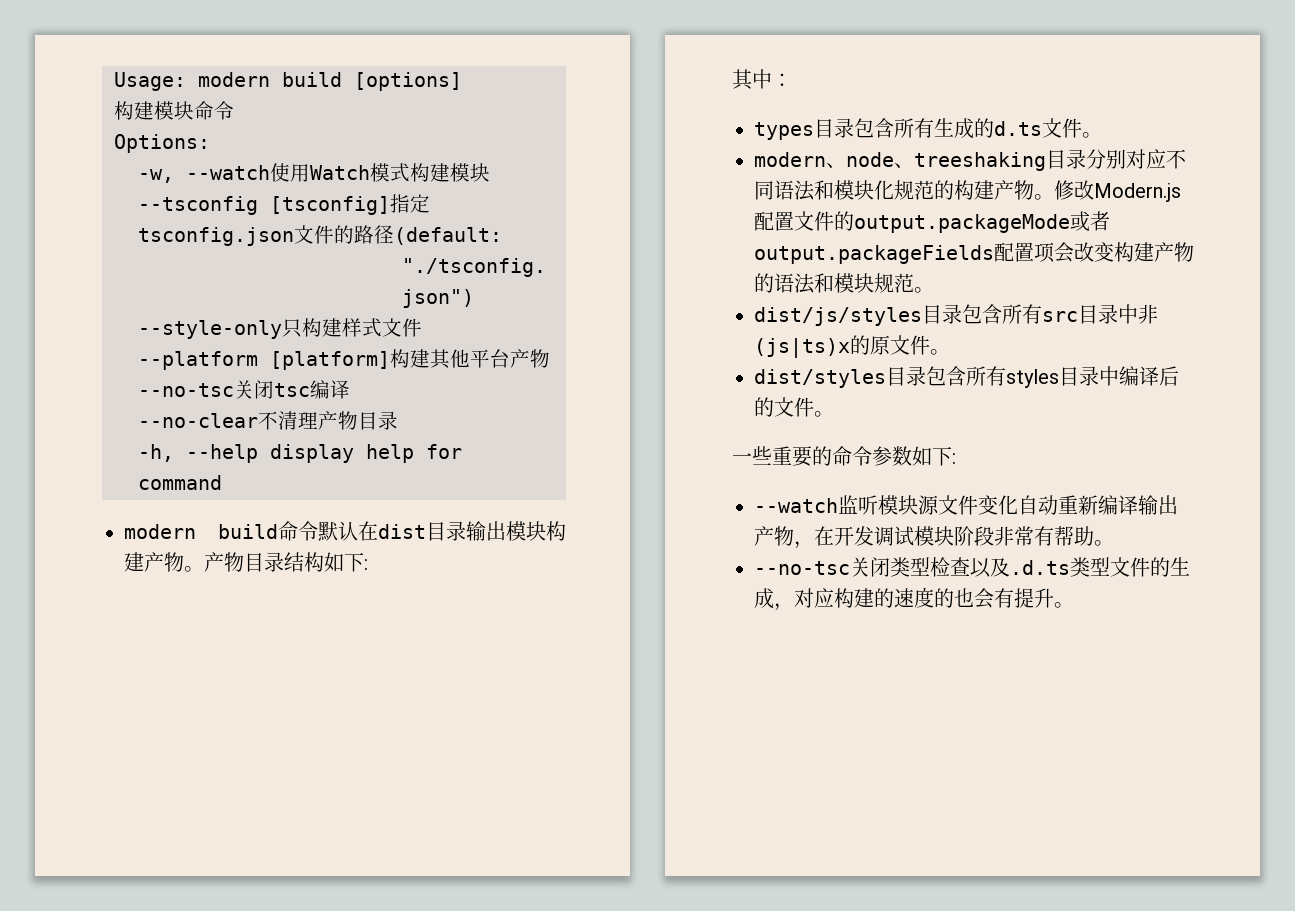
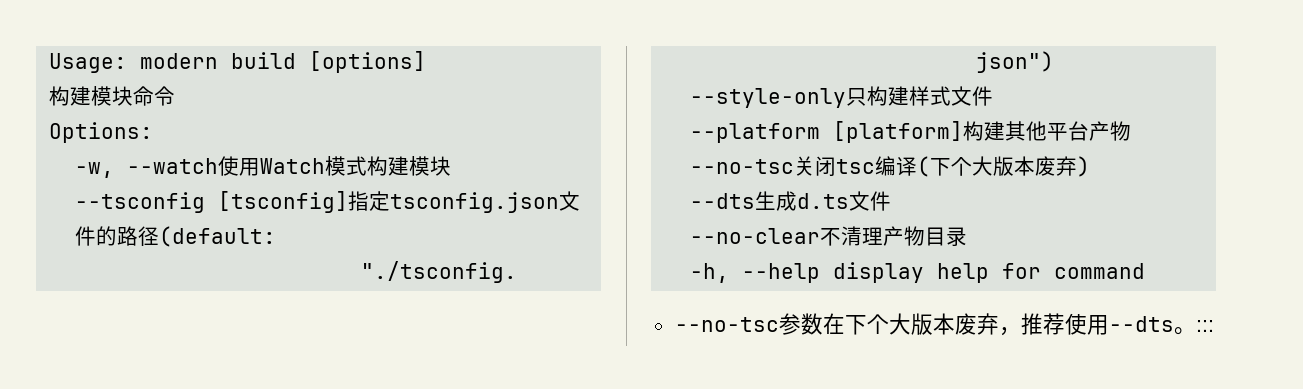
(350, 389) none -> [916,156,1090,177] [689,191,891,211] (下个大版本废弃) // --dts生成d.ts文件
[124,521,566,541] [124,552,368,572] [732,69,792,90] [754,118,1102,140] [754,149,1186,171] [754,180,1181,202] [754,211,1110,233] [754,242,1194,264] [754,273,934,294] [754,304,1158,326] [754,335,950,358] [754,366,1179,388] [754,397,834,417] [732,446,956,467] [754,495,1178,515] [754,526,1114,549] [754,557,1190,578] [754,587,1074,611] modern build命令默认在dist目录输出模块构建产物。产物目录结构如下: // 其中： // types目录包含所有生成的d.ts文件。 // modern、node、treeshaking目录分别对应不同语法和模块化规范的构建产物。修改Modern.js配置文件的output.packageMode或者output.packageFields配置项会改变构建产物的语法和模块规范。 // dist/js/styles目录包含所有src目录中非(js|ts)x的原文件。 // dist/styles目录包含所有styles目录中编译后的文件。 // 一些重要的命令参数如下: // --watch监听模块源文件变化自动重新编译输出产物，在开发调试模块阶段非常有帮助。 // --no-tsc关闭类型检查以及.d.ts类型文件的生成，对应构建的速度的也会有提升。 -> [674,313,1214,336] --no-tsc参数在下个大版本废弃，推荐使用--dts。:::

